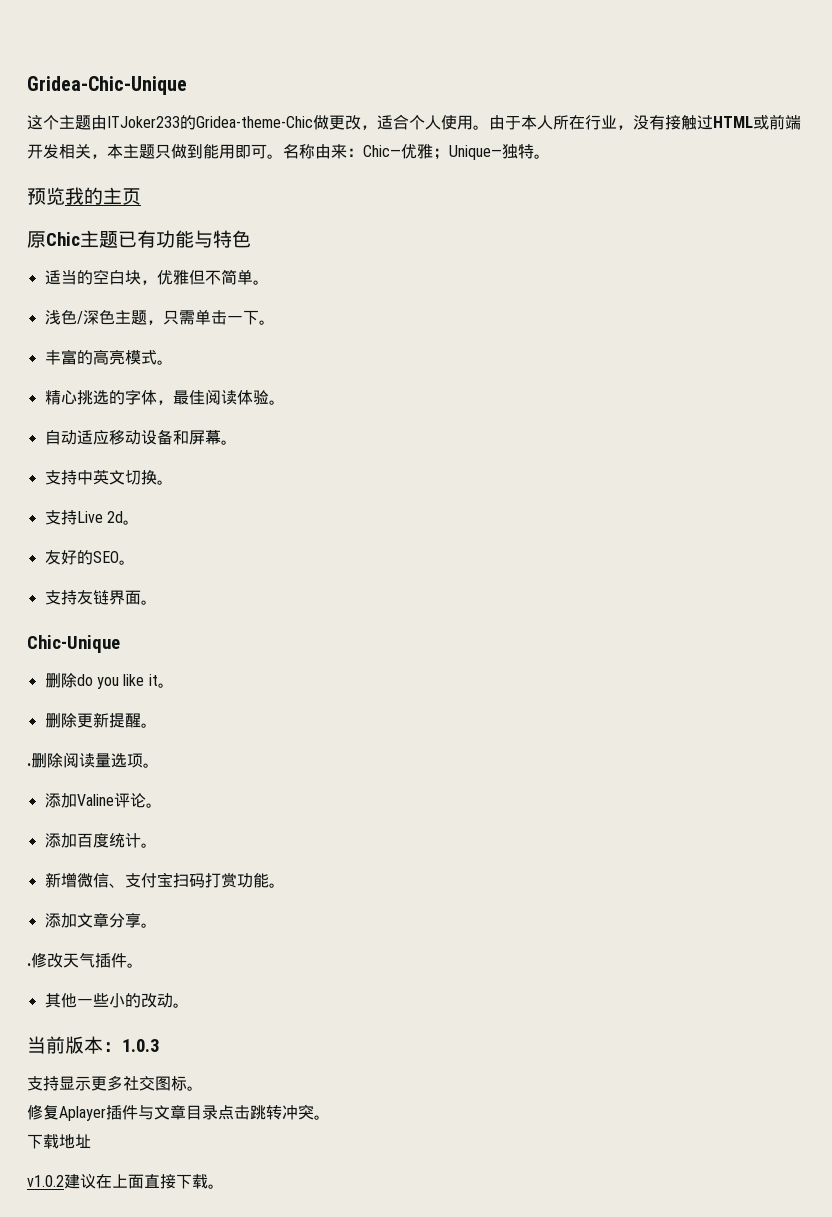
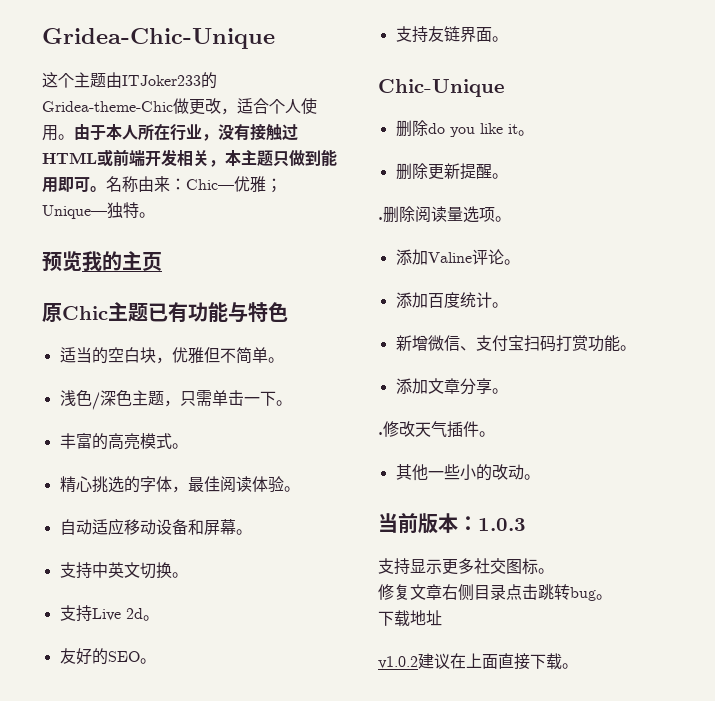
[59,1105,186,1121] Aplayer插件与文章 -> [410,584,474,601] 文章右侧
[282,1104,314,1120] 冲突 -> [570,587,596,601] bug

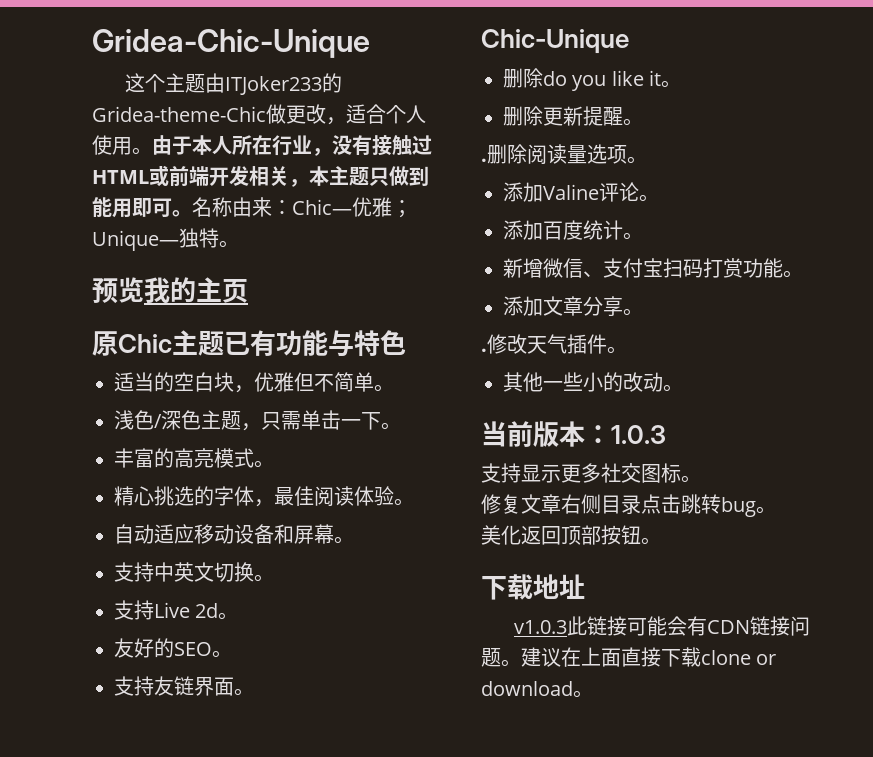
[378,610,442,627] [378,656,418,669] 下载地址 // v1.0.2 -> [481,525,661,545] [481,574,585,600] [513,616,810,636] [481,648,521,667] 美化返回顶部按钮。 // 下载地址 // v1.0.3此链接可能会有CDN链接问题。
(562, 661) none -> [701,650,777,665] [481,681,573,696] clone or download

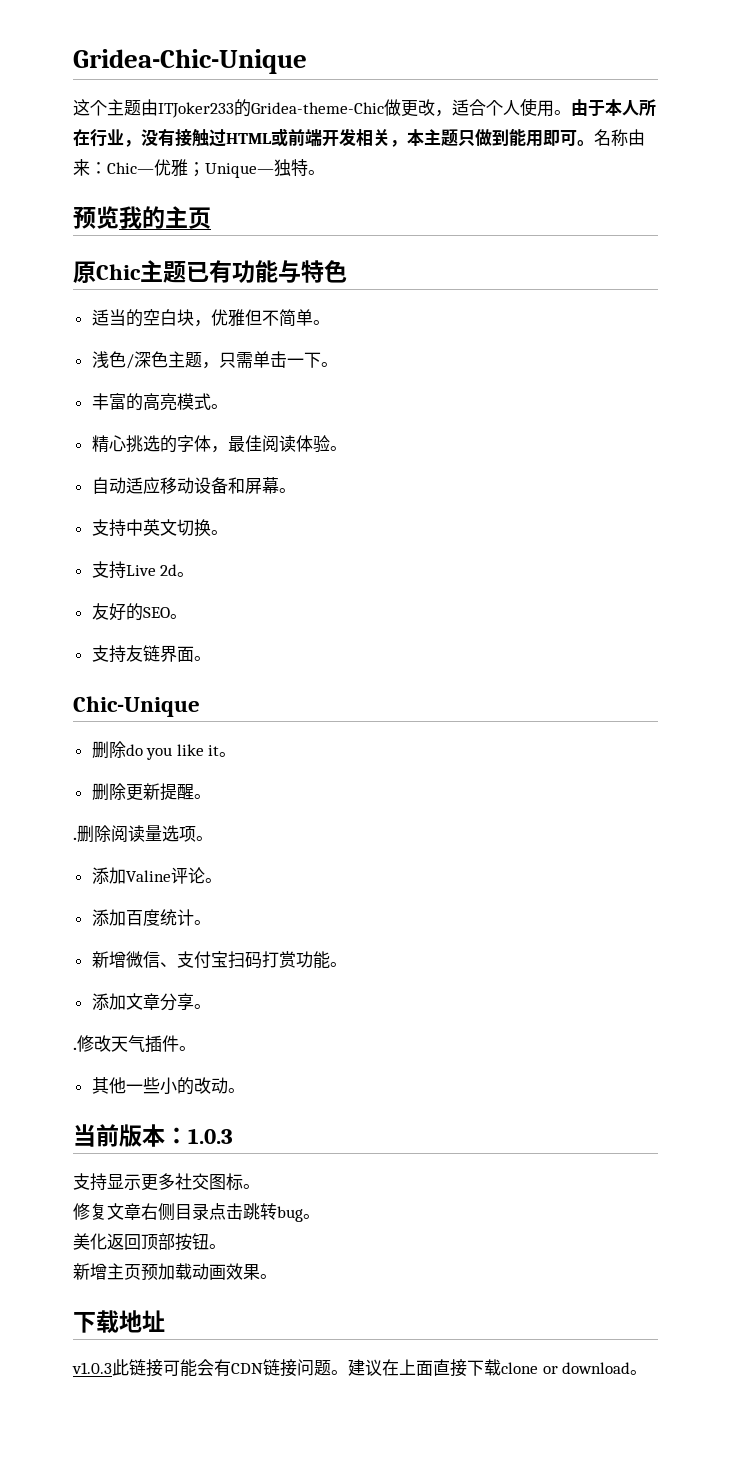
(661, 541) none -> [73,1263,277,1281] // 新增主页预加载动画效果。

